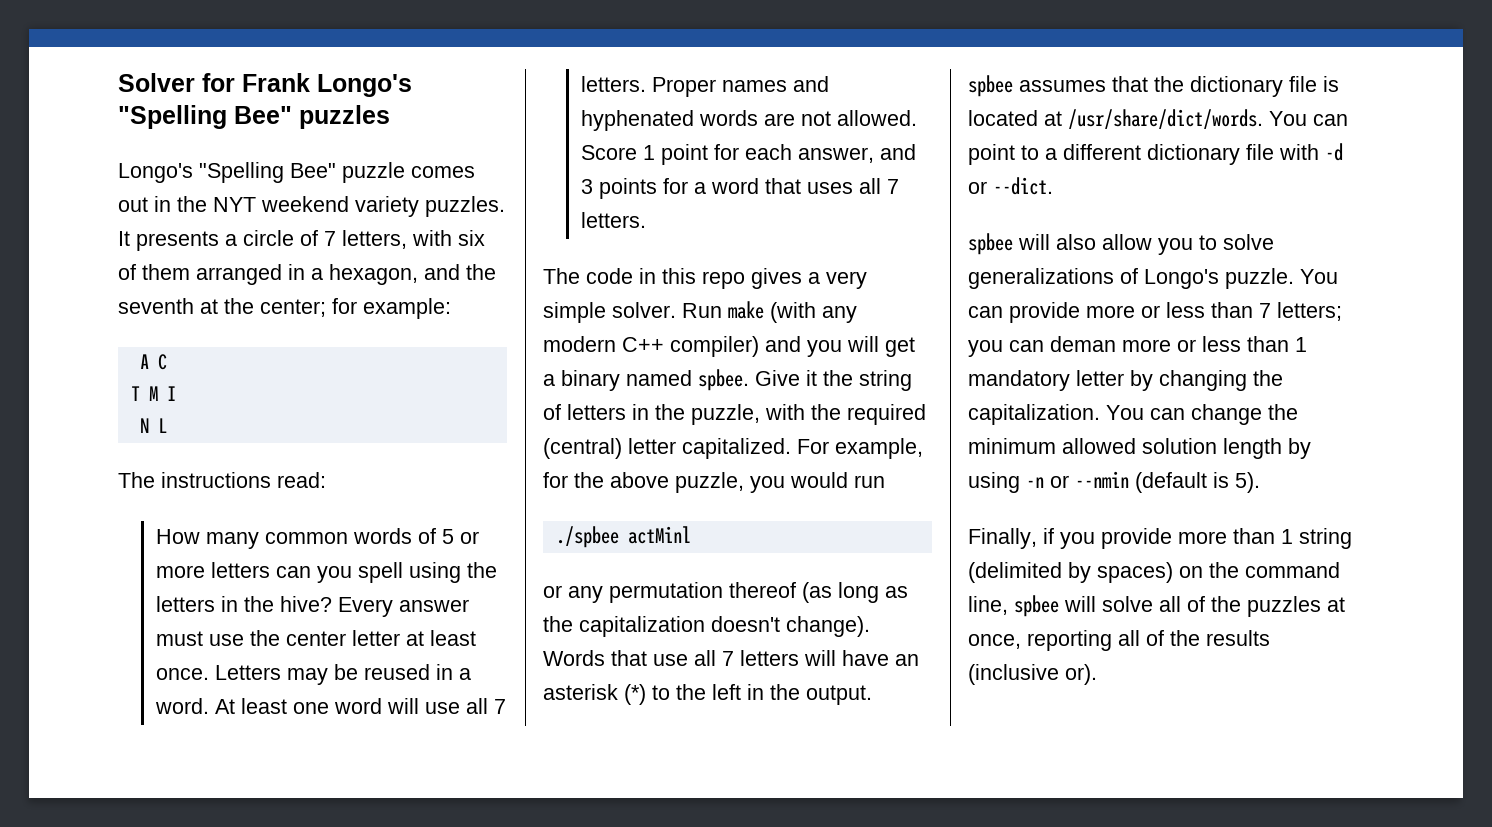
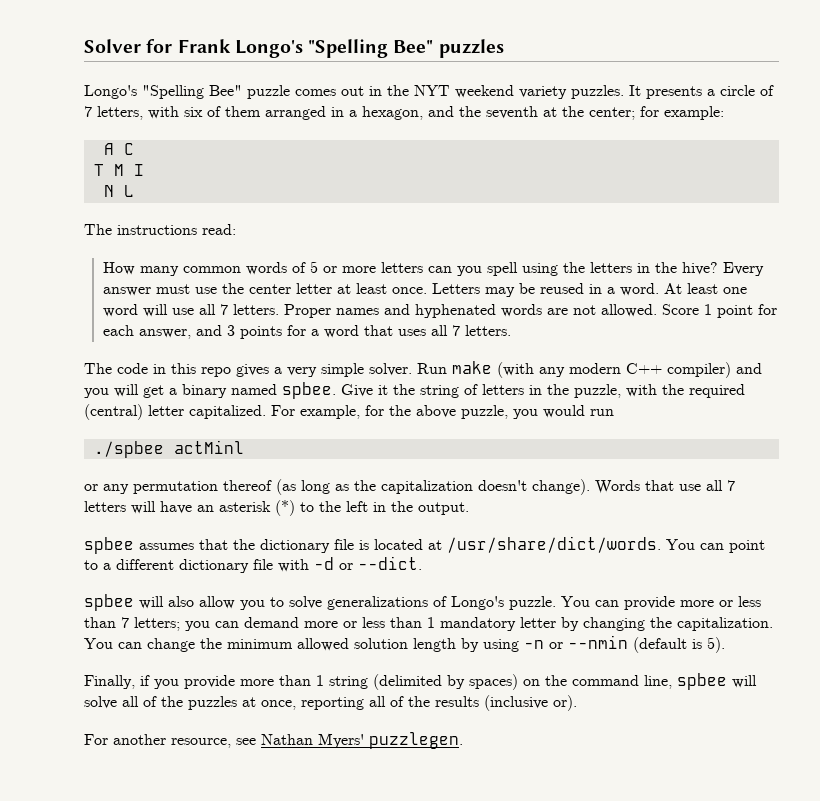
[1050,336,1116,352] deman -> [244,617,299,628] demand
(1097, 674) none -> [84,732,463,749] // For another resource, see Nathan Myers' puzzlegen.

